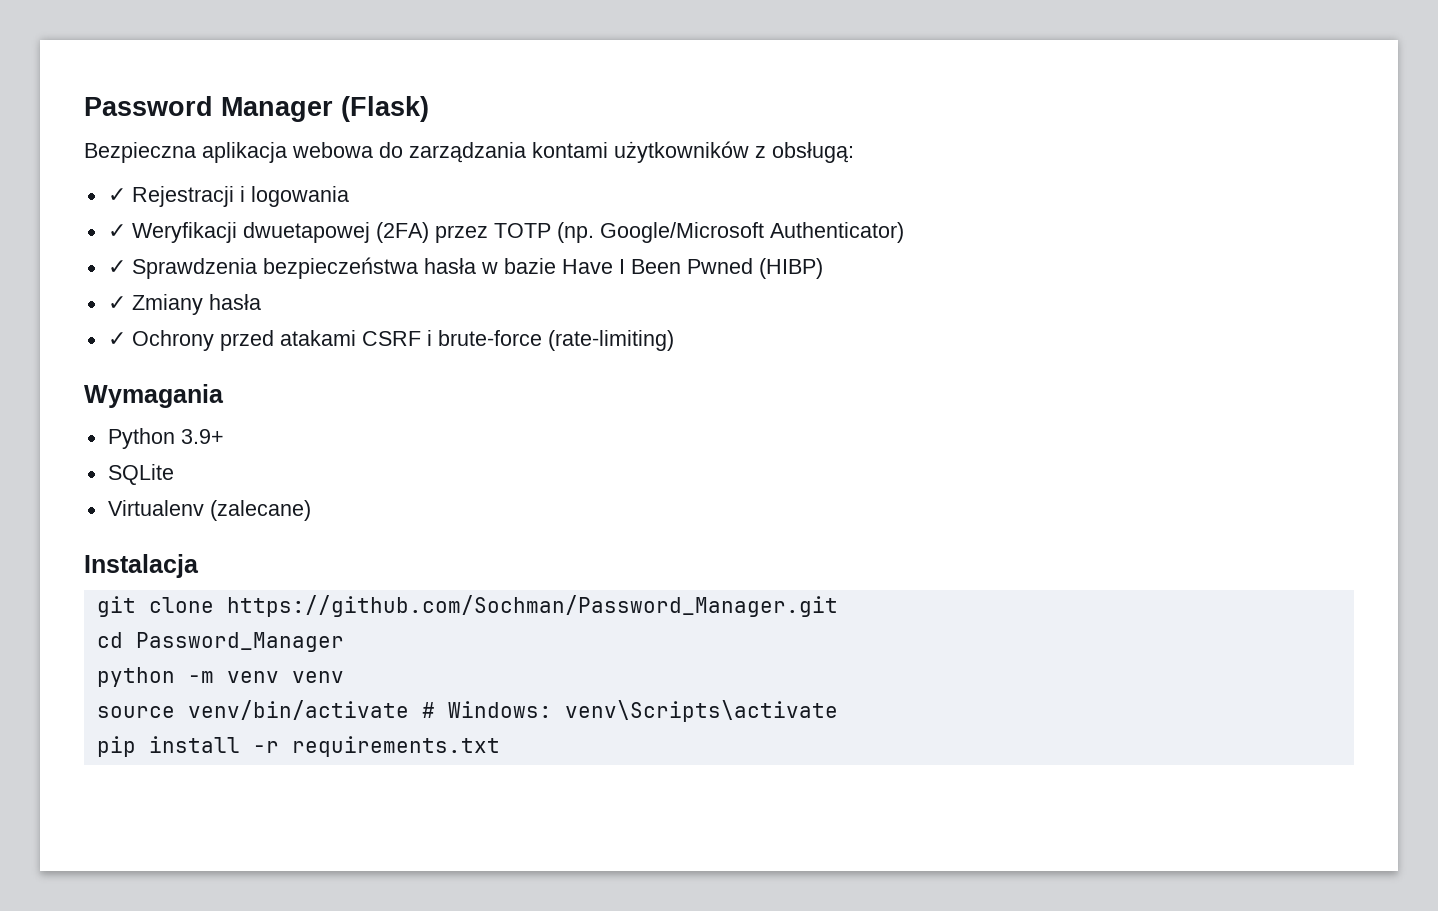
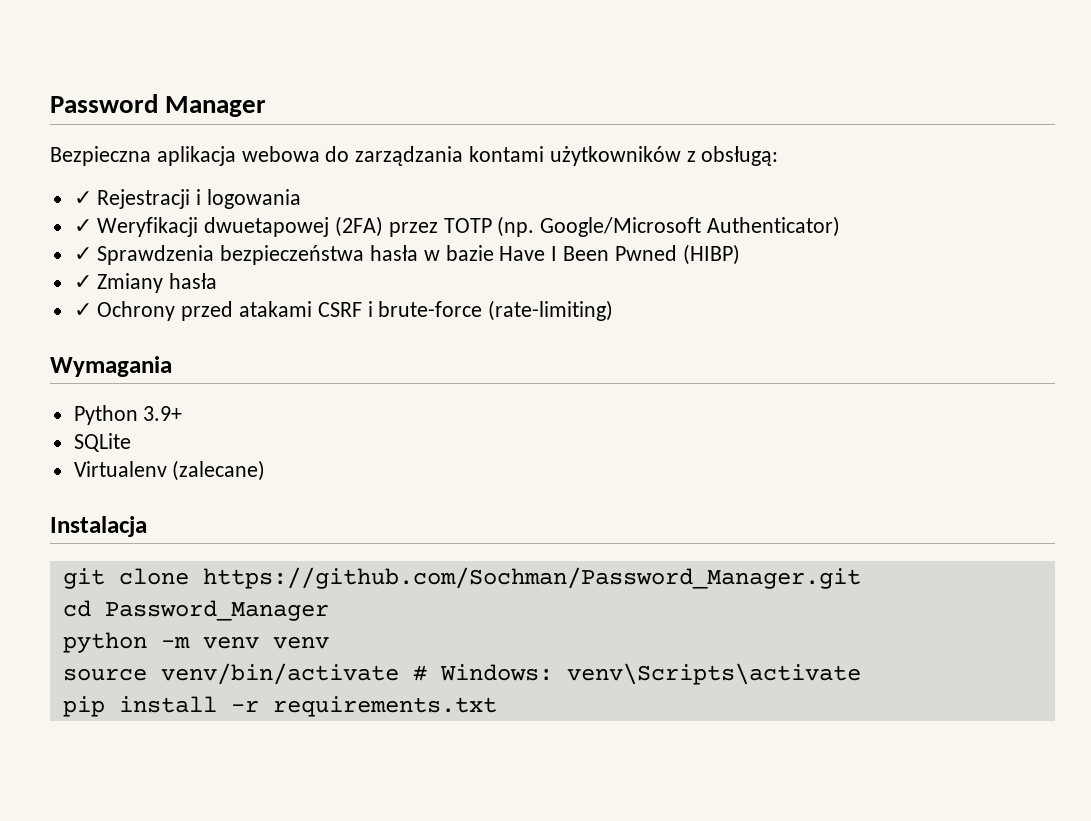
[341,96,429,122] (Flask) -> (267, 106) none

